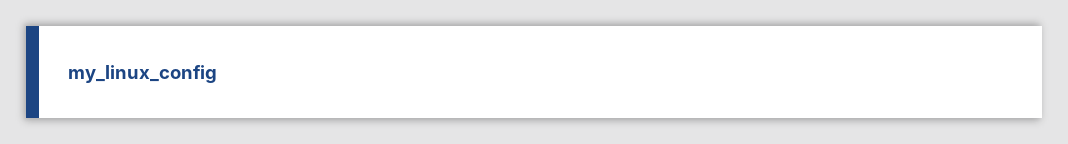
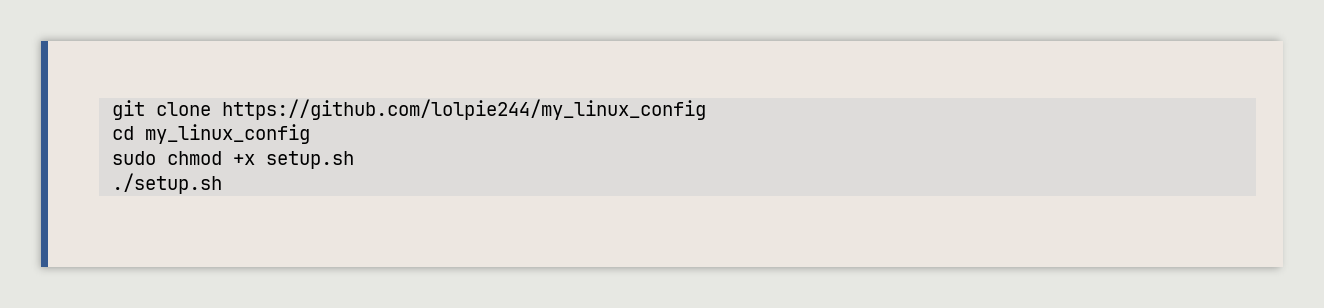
[68,65,217,83] my_linux_config -> [111,99,706,120] [111,124,310,144] [111,151,354,169] [111,173,222,194] git clone https://github.com/lolpie244/my_linux_config // cd my_linux_config // sudo chmod +x setup.sh // ./setup.sh

